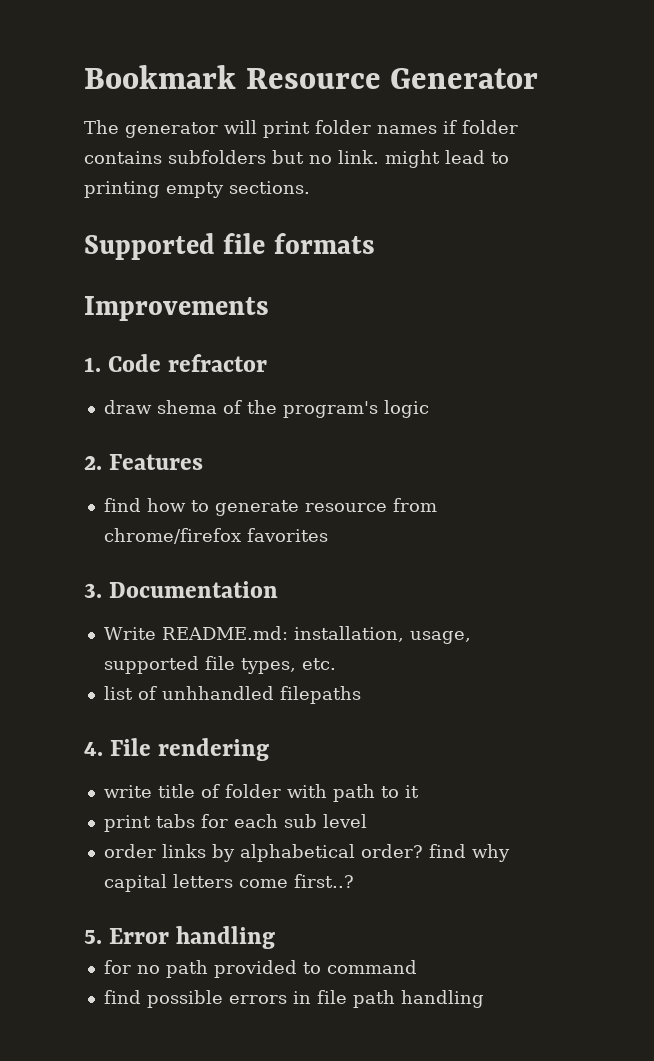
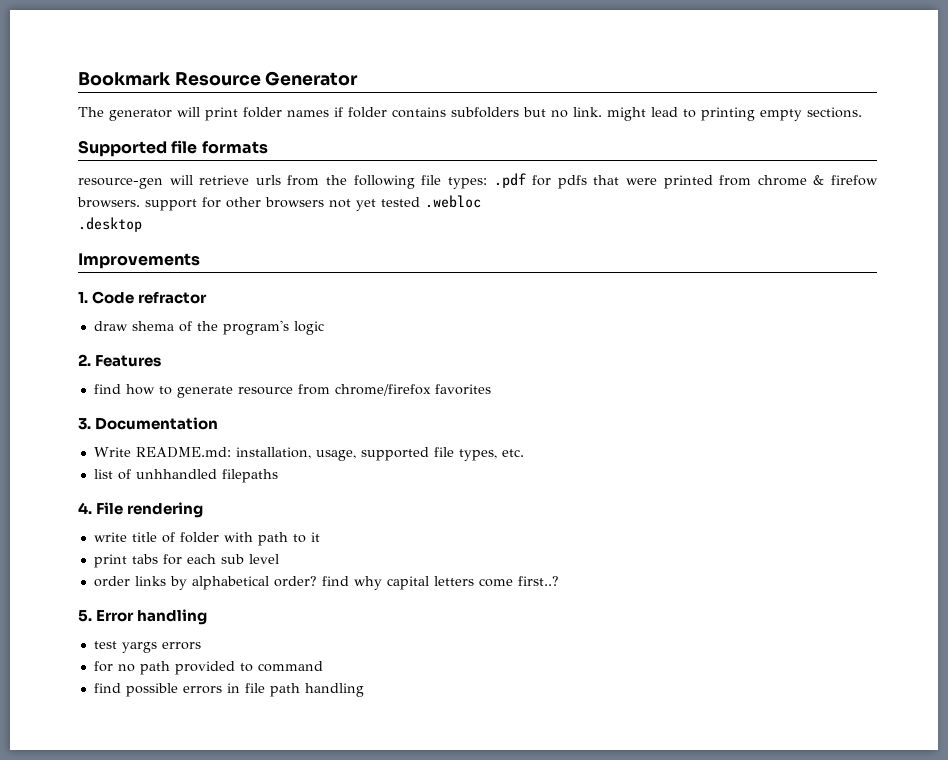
(375, 243) none -> [78,173,878,189] [77,195,481,211] [78,217,142,232] // resource-gen will retrieve urls from the following file types: .pdf for pdfs that were printed from chrome & firefow browsers. support for other browsers not yet tested .webloc // .desktop
(276, 937) none -> [93,641,201,653] // test yargs errors

